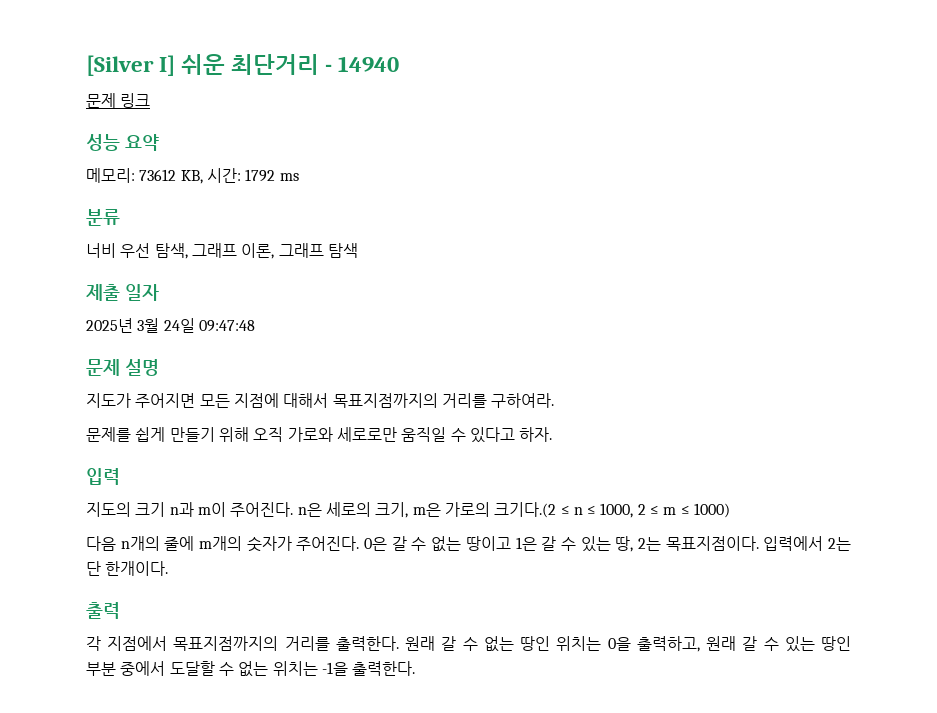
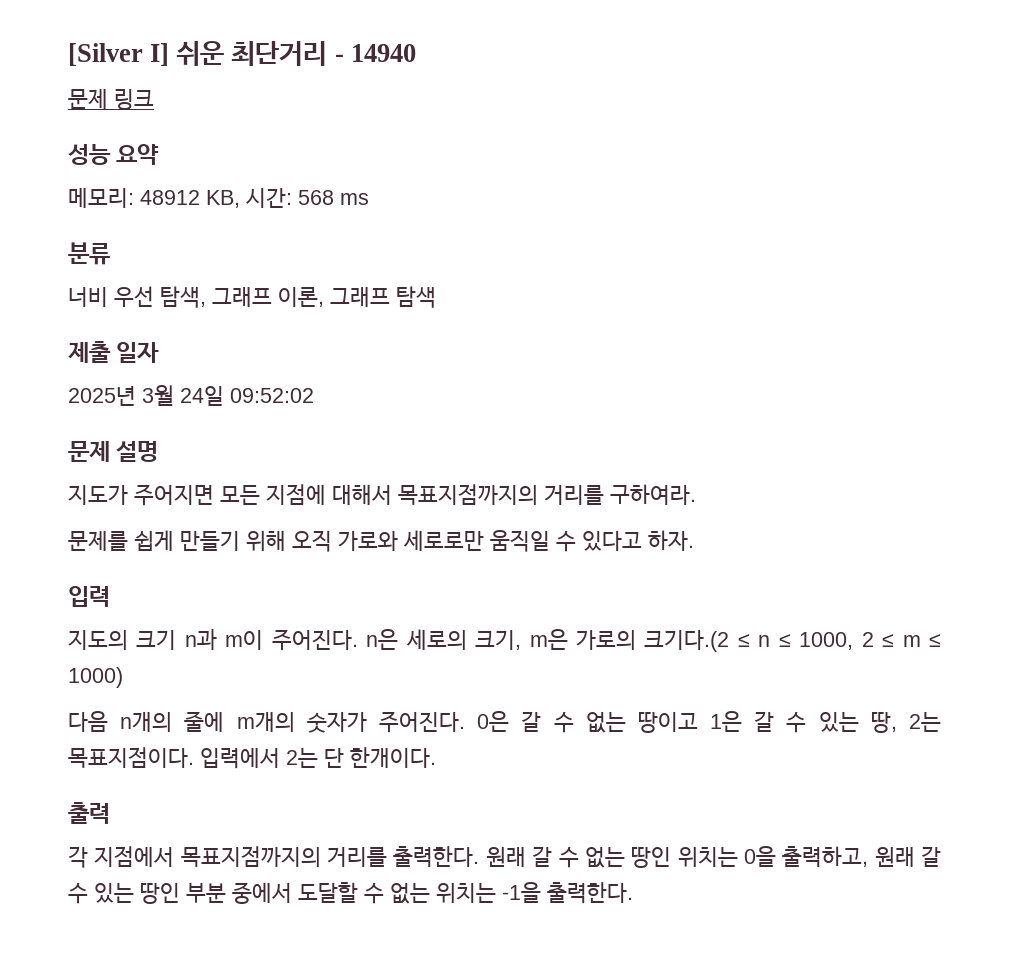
[139,169,177,181] 73612 -> [140,190,200,205] 48912
[245,169,276,182] 1792 -> [298,190,334,205] 568
[198,320,255,332] 09:47:48 -> [230,388,314,403] 09:52:02

